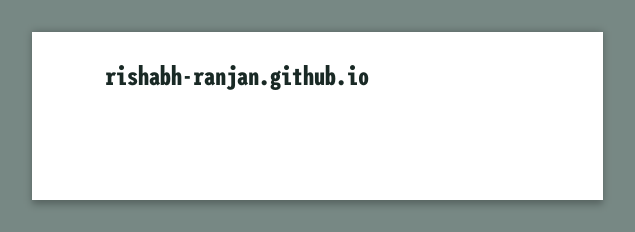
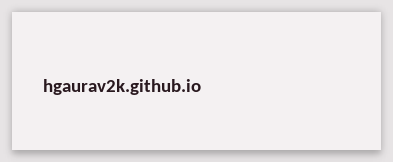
[105,65,369,90] rishabh-ranjan.github.io -> [43,79,201,95] hgaurav2k.github.io

